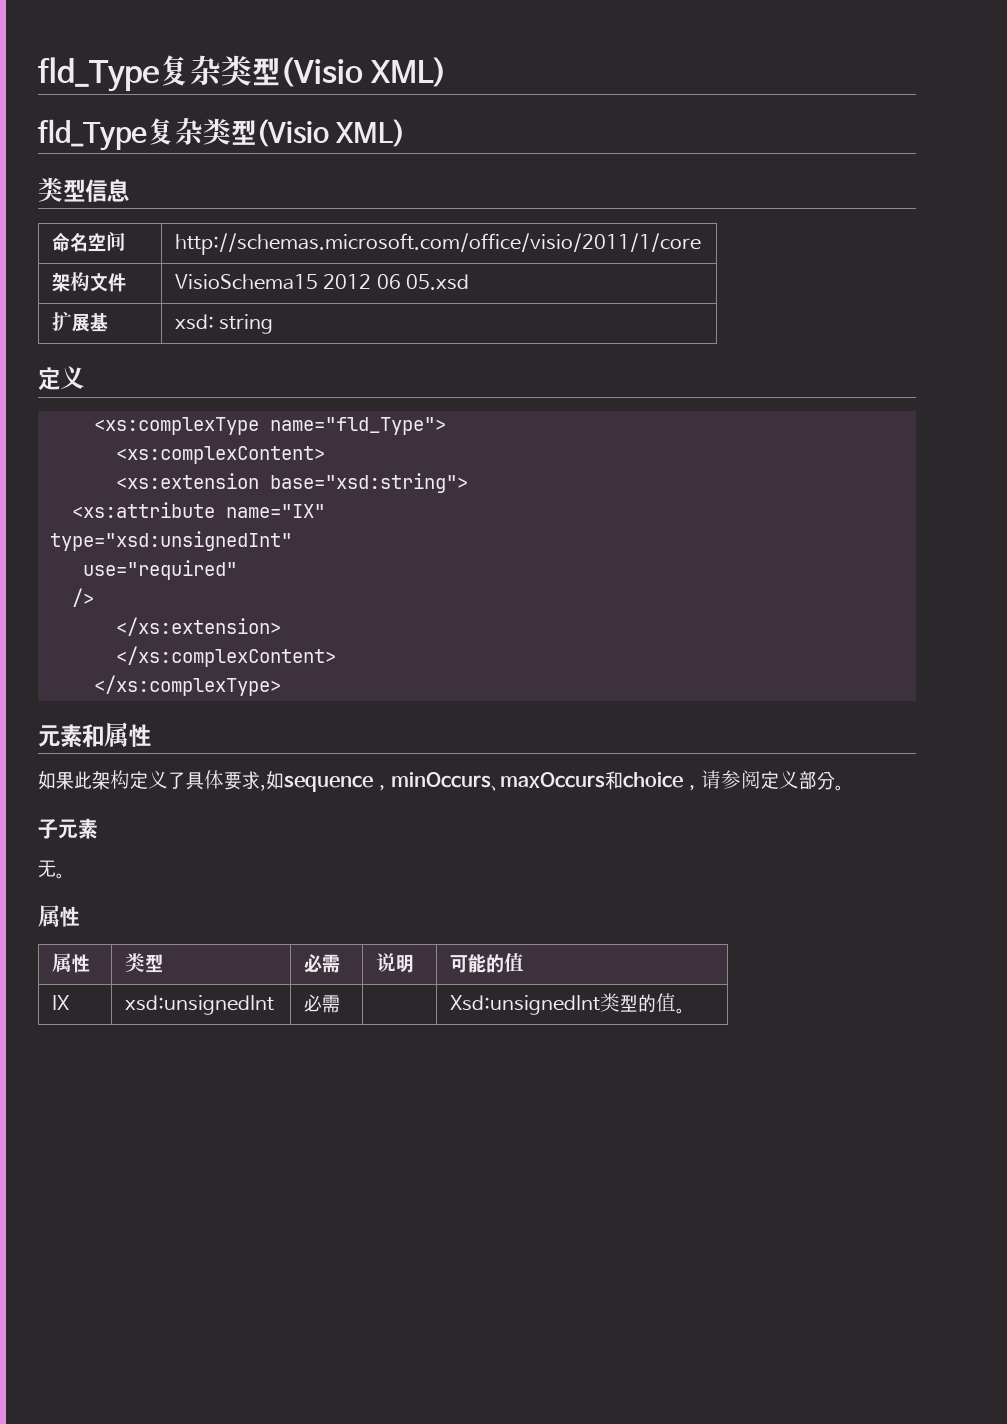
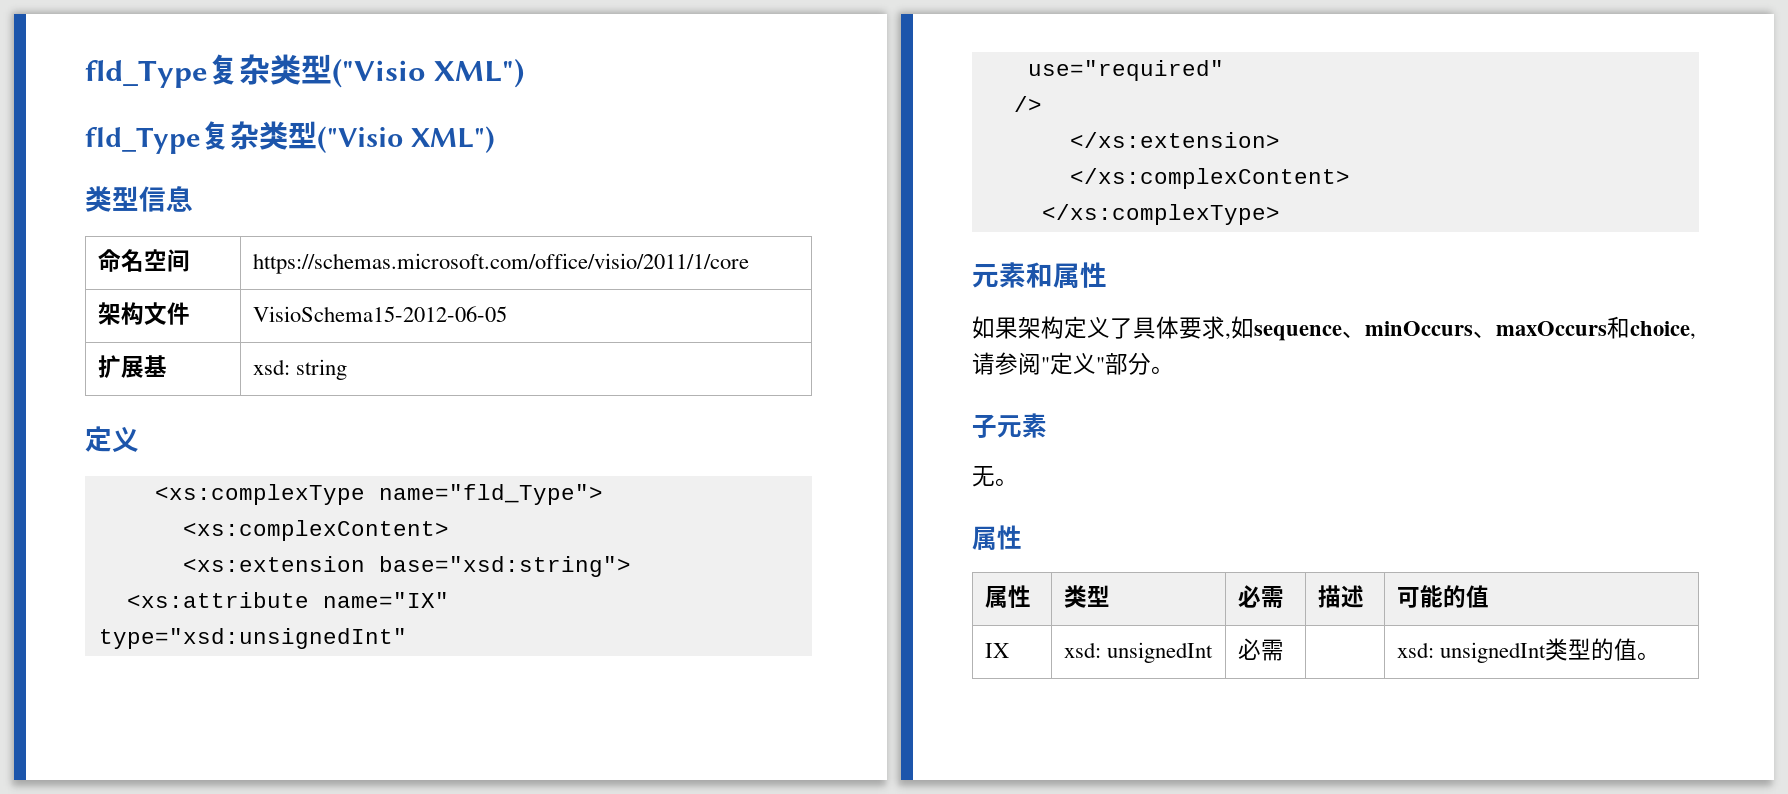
[38,55,448,92] [38,118,406,151] fld_Type复杂类型(Visio XML) // fld_Type复杂类型(Visio XML) -> [85,54,525,88] [85,121,495,154] fld_Type复杂类型("Visio XML") // fld_Type复杂类型("Visio XML")
[175,233,702,255] http://schemas.microsoft.com/office/visio/2011/1/core -> [252,253,749,274] https://schemas.microsoft.com/office/visio/2011/1/core
[175,274,469,290] VisioSchema15 2012 06 05.xsd -> [252,306,507,322] VisioSchema15-2012-06-05
[74,771,92,789] 此 -> (1018, 328) none
[373,785,391,791] ， -> [1342,331,1365,338] 、
[623,770,799,791] choice，请参阅定义 -> [1630,321,1696,340] [972,352,1105,375] choice,请参阅"定义"
[376,953,415,973] 说明 -> [1317,585,1364,608] 描述
[125,995,275,1015] xsd:unsignedInt -> [1063,642,1213,663] xsd: unsignedInt
[450,995,601,1015] Xsd:unsignedInt -> [1396,642,1546,663] xsd: unsignedInt

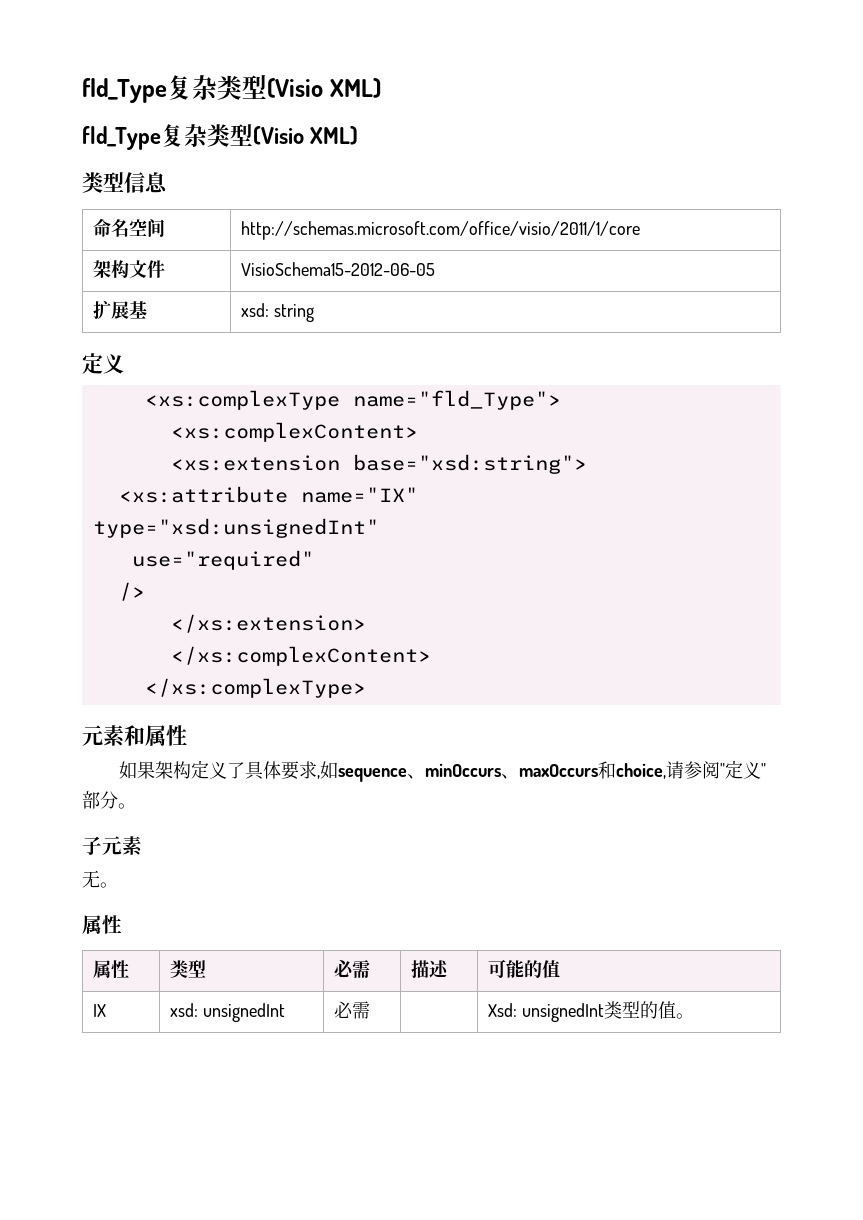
[85,54,525,88] [85,121,495,154] fld_Type复杂类型("Visio XML") // fld_Type复杂类型("Visio XML") -> [82,75,381,103] [82,124,359,150] fld_Type复杂类型(Visio XML) // fld_Type复杂类型(Visio XML)
[252,253,749,274] https://schemas.microsoft.com/office/visio/2011/1/core -> [240,221,640,240] http://schemas.microsoft.com/office/visio/2011/1/core
[1396,642,1434,658] xsd: -> [487,1003,517,1017] Xsd:

